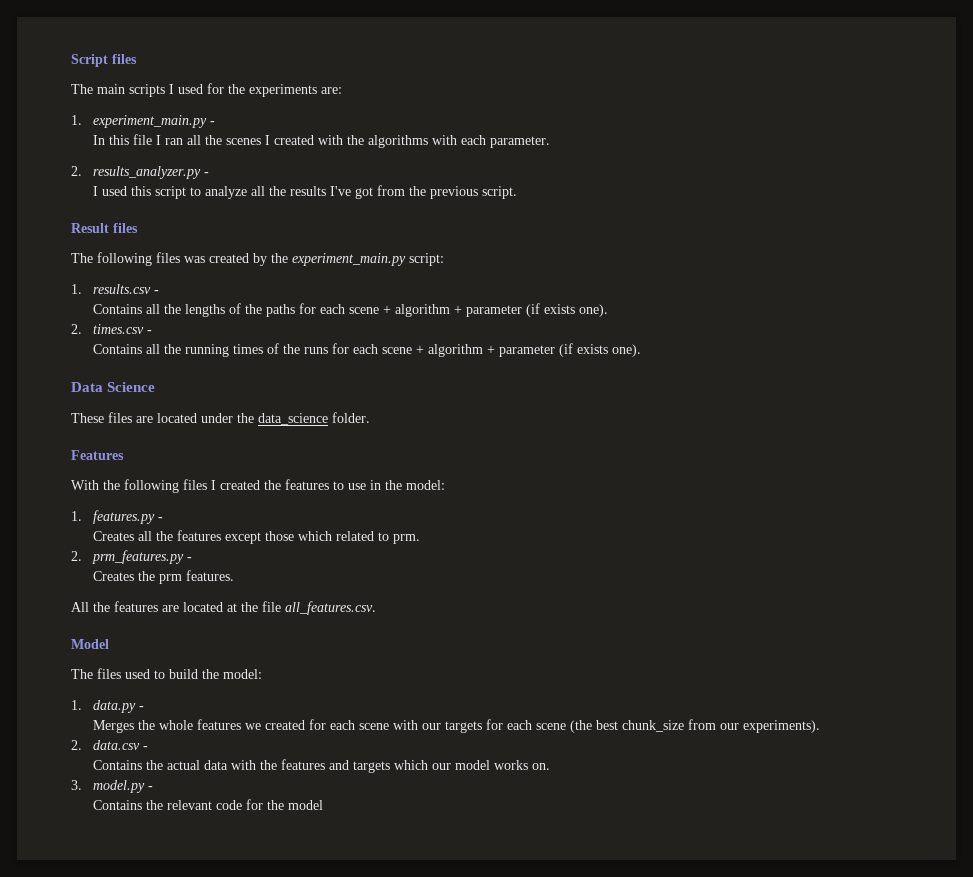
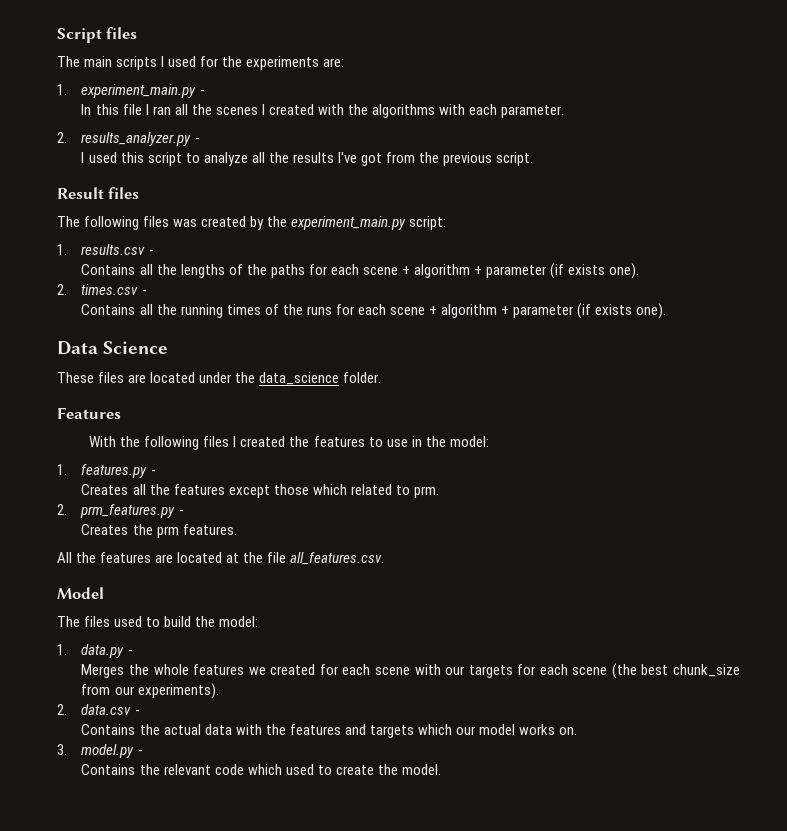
[246,799,324,810] for the model -> [247,764,441,775] which used to create the model.

